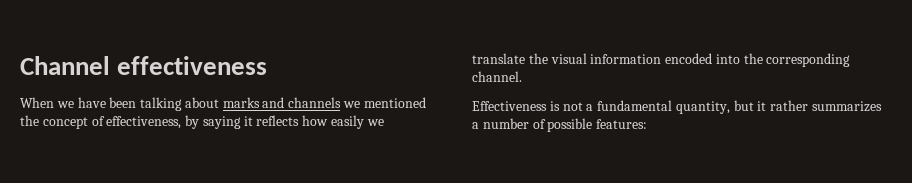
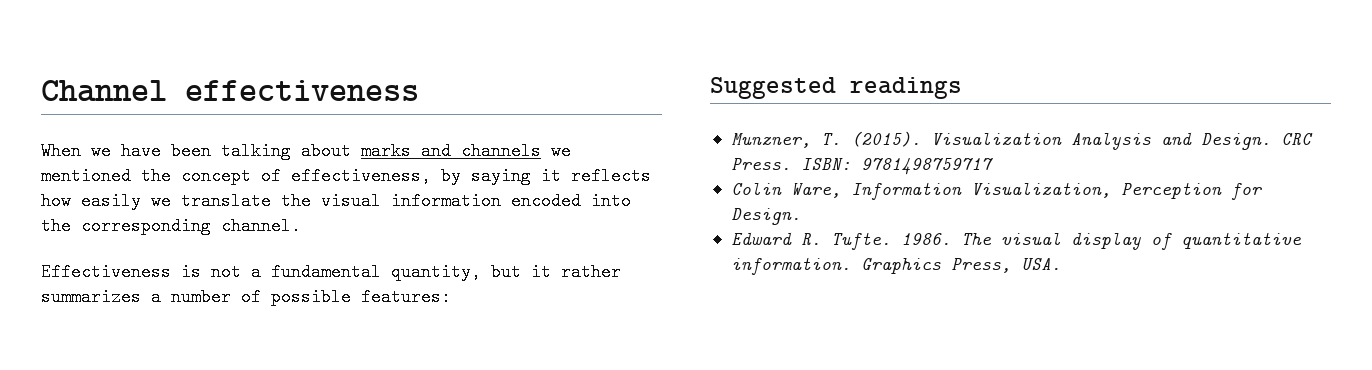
(648, 124) none -> [710,77,962,99] [730,131,1313,150] [730,158,993,175] [730,182,1262,200] [730,208,801,225] [730,232,1302,250] [730,257,1061,275] // Suggested readings // Munzner, T. (2015). Visualization Analysis and Design. CRC Press. ISBN: 9781498759717 // Colin Ware, Information Visualization, Perception for Design. // Edward R. Tufte. 1986. The visual display of quantitative information. Graphics Press, USA.

